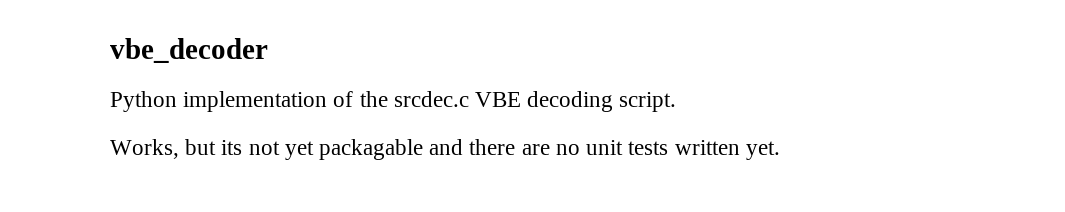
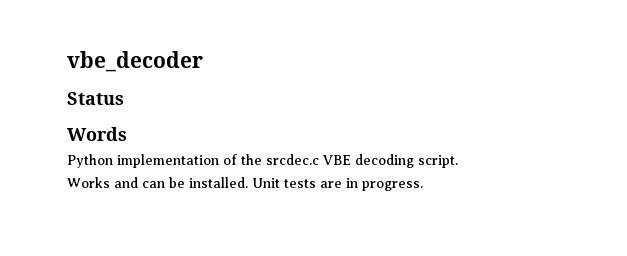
(268, 50) none -> [67,92,124,105] [67,127,127,141] // Status // Words
[110,139,780,160] Works, but its not yet packagable and there are no unit tests written yet. -> [67,177,423,191] Works and can be installed. Unit tests are in progress.

